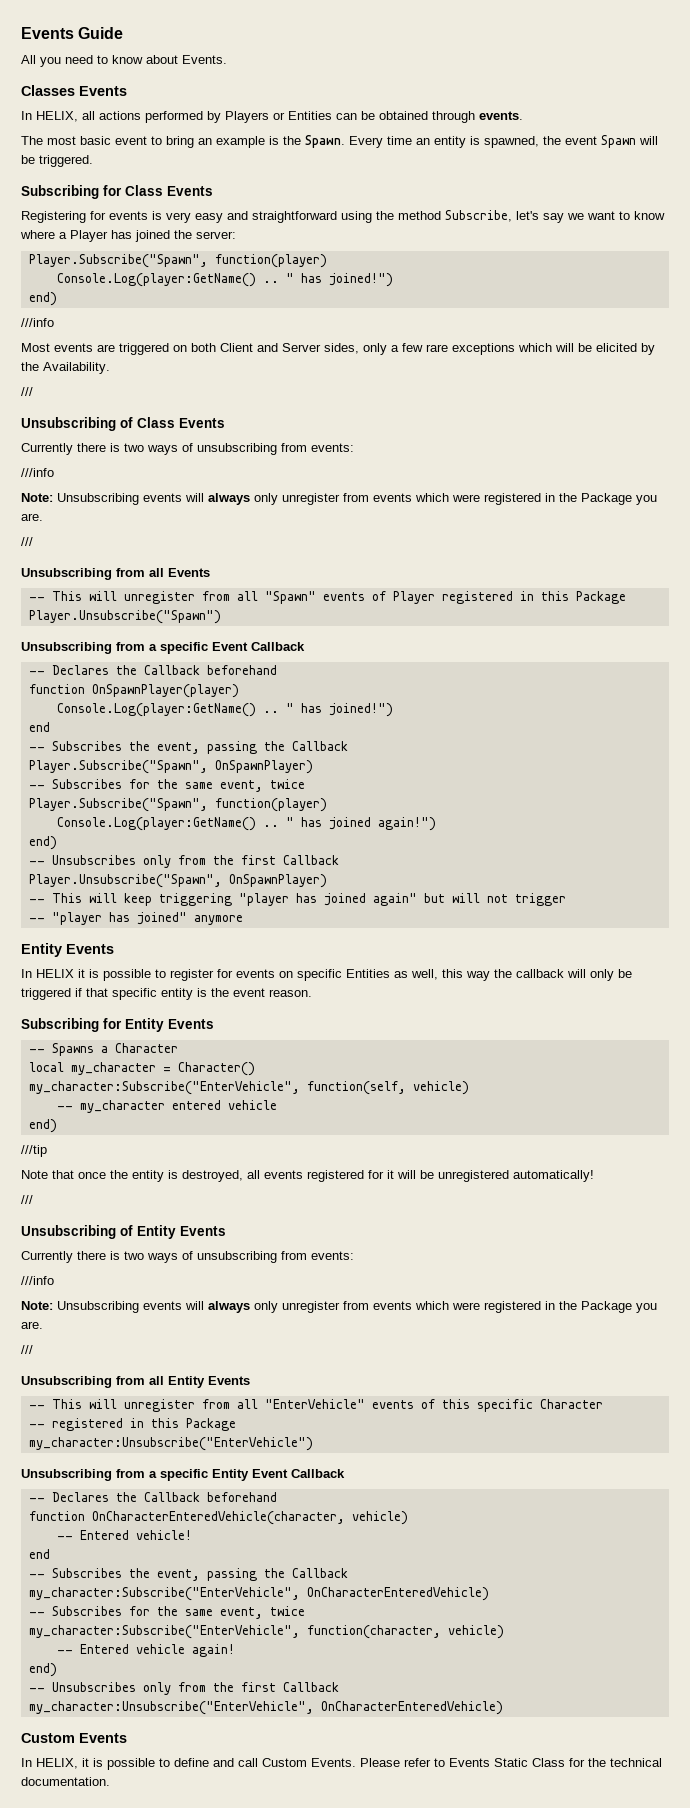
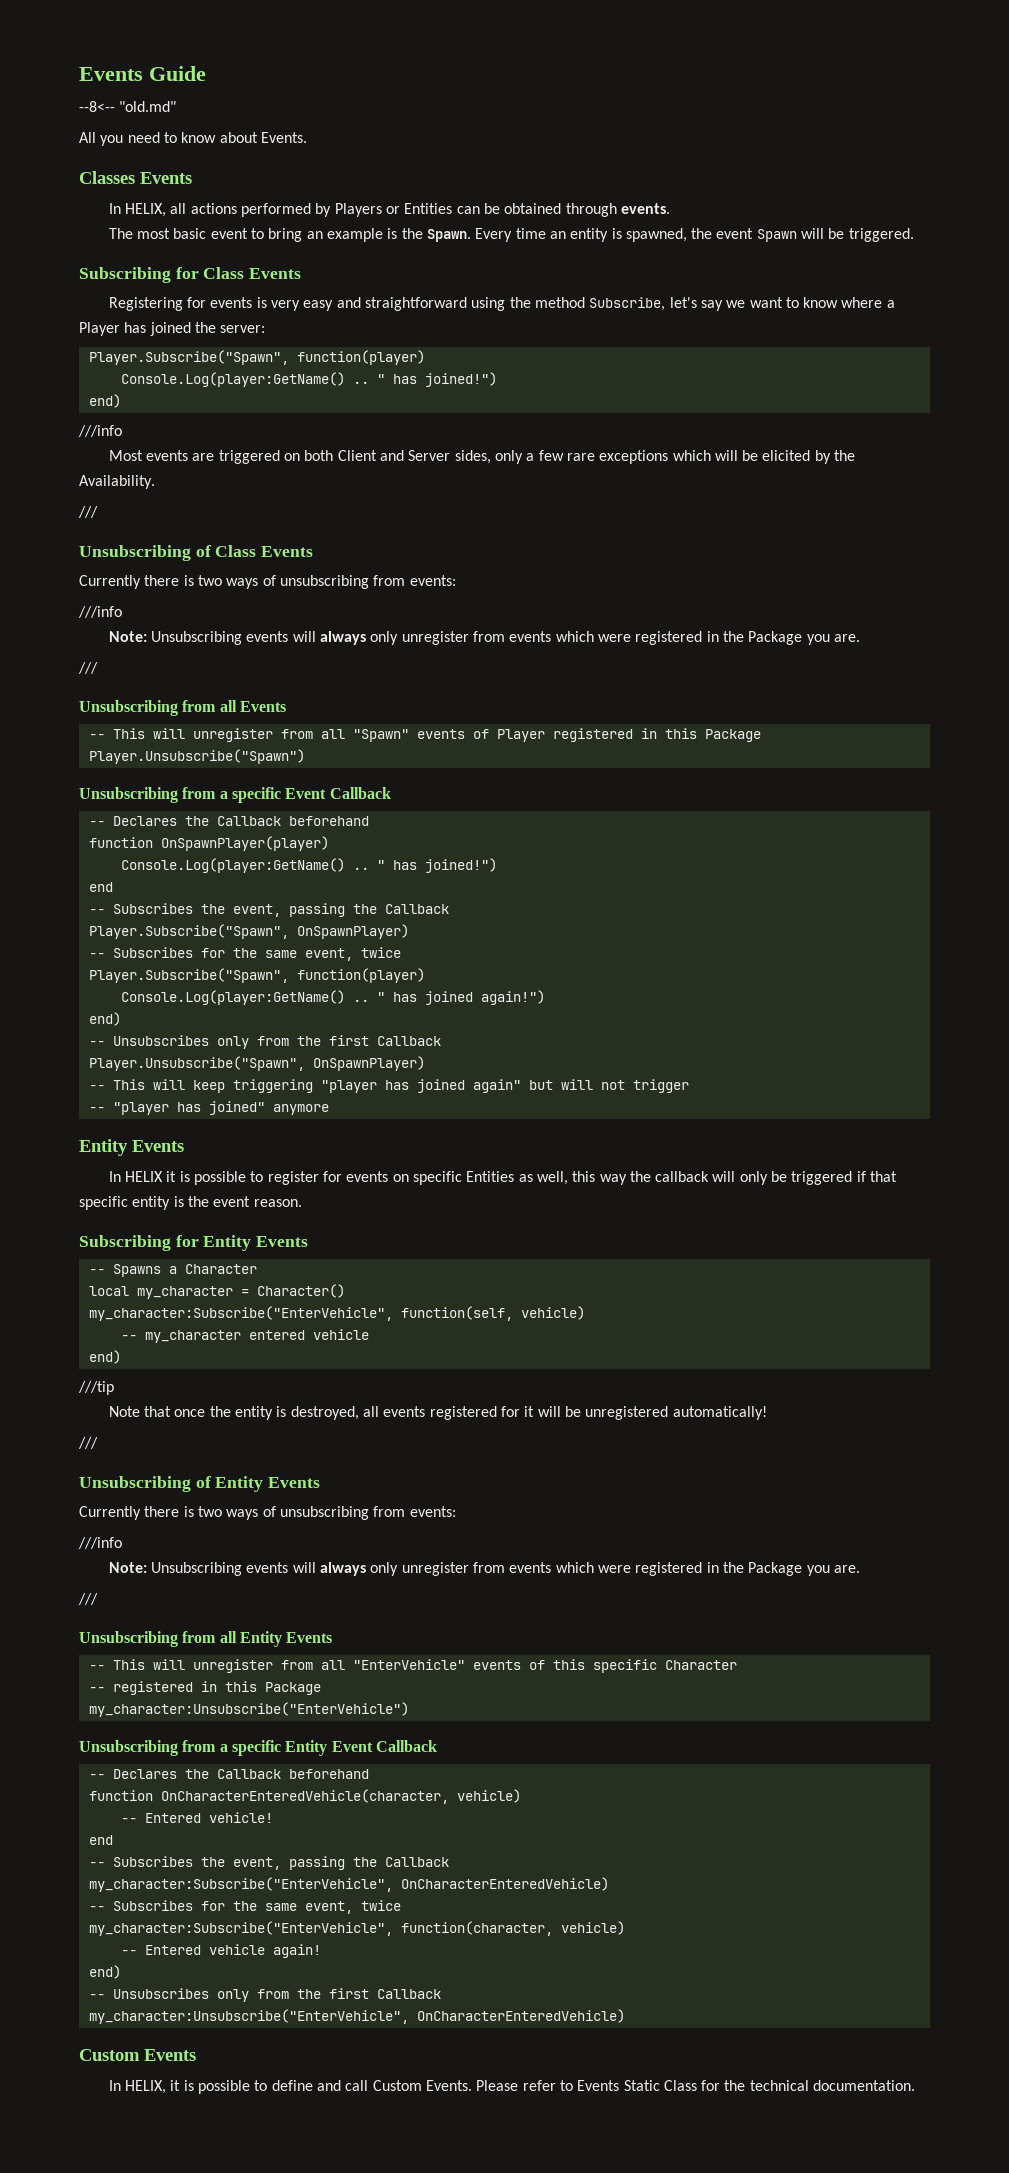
(124, 33) none -> [79,101,177,112] // --8<-- "old.md"

